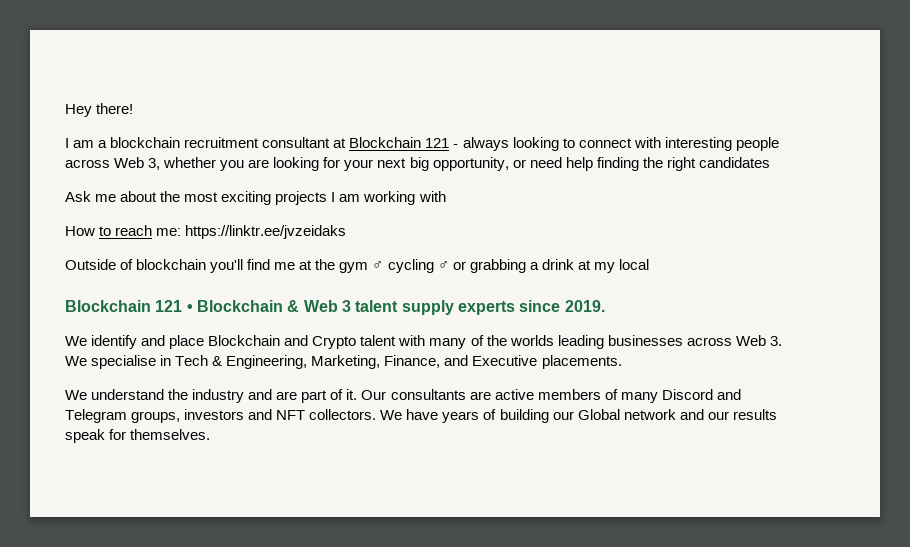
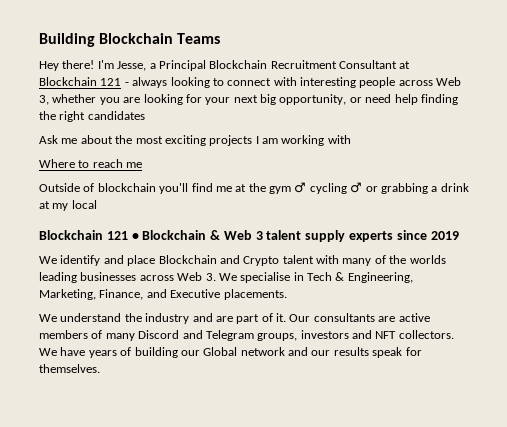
(65, 110) none -> [39,33,221,47] Building Blockchain Teams //
[65,137,331,148] // I am a blockchain recruitment consultant -> [97,60,397,71] I'm Jesse, a Principal Blockchain Recruitment Consultant
[65,226,95,236] How -> [39,159,75,168] Where
[156,225,347,239] me: https://linktr.ee/jvzeidaks -> [126,162,143,168] me
[564,300,605,312] 2019. -> [430,231,459,240] 2019

